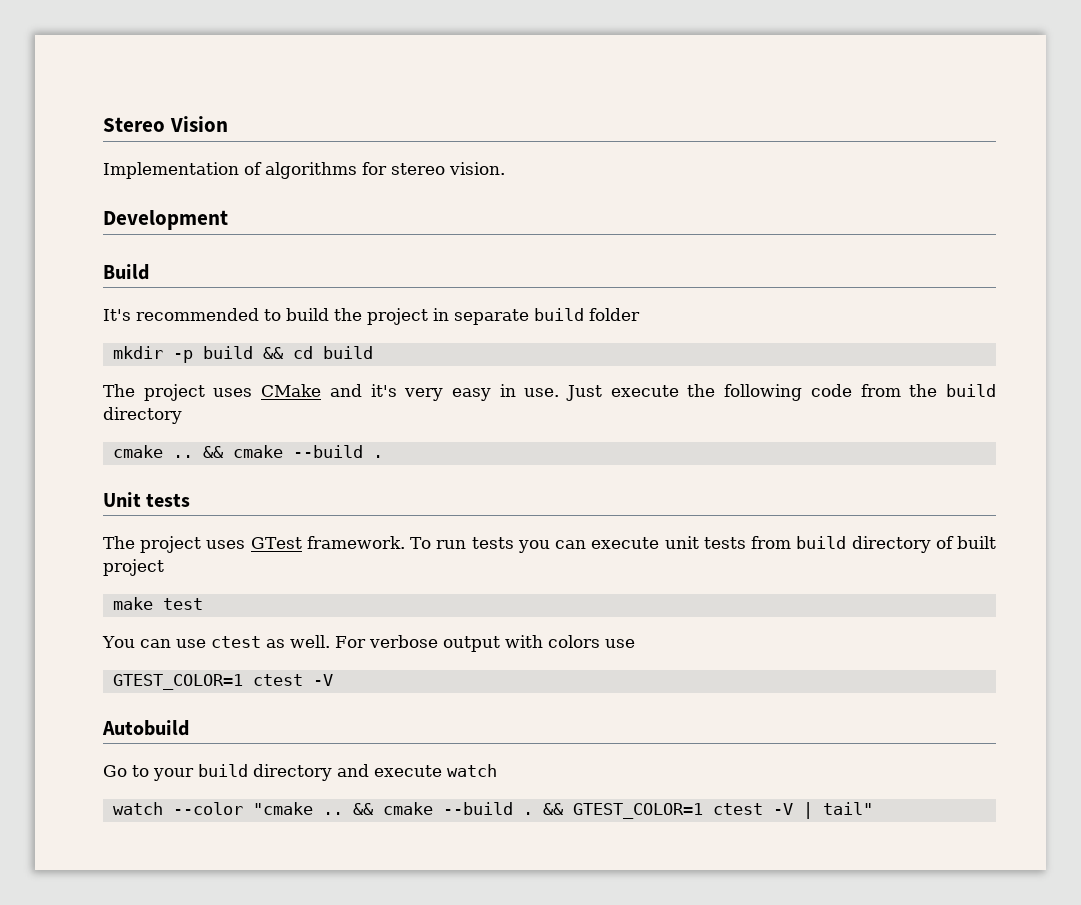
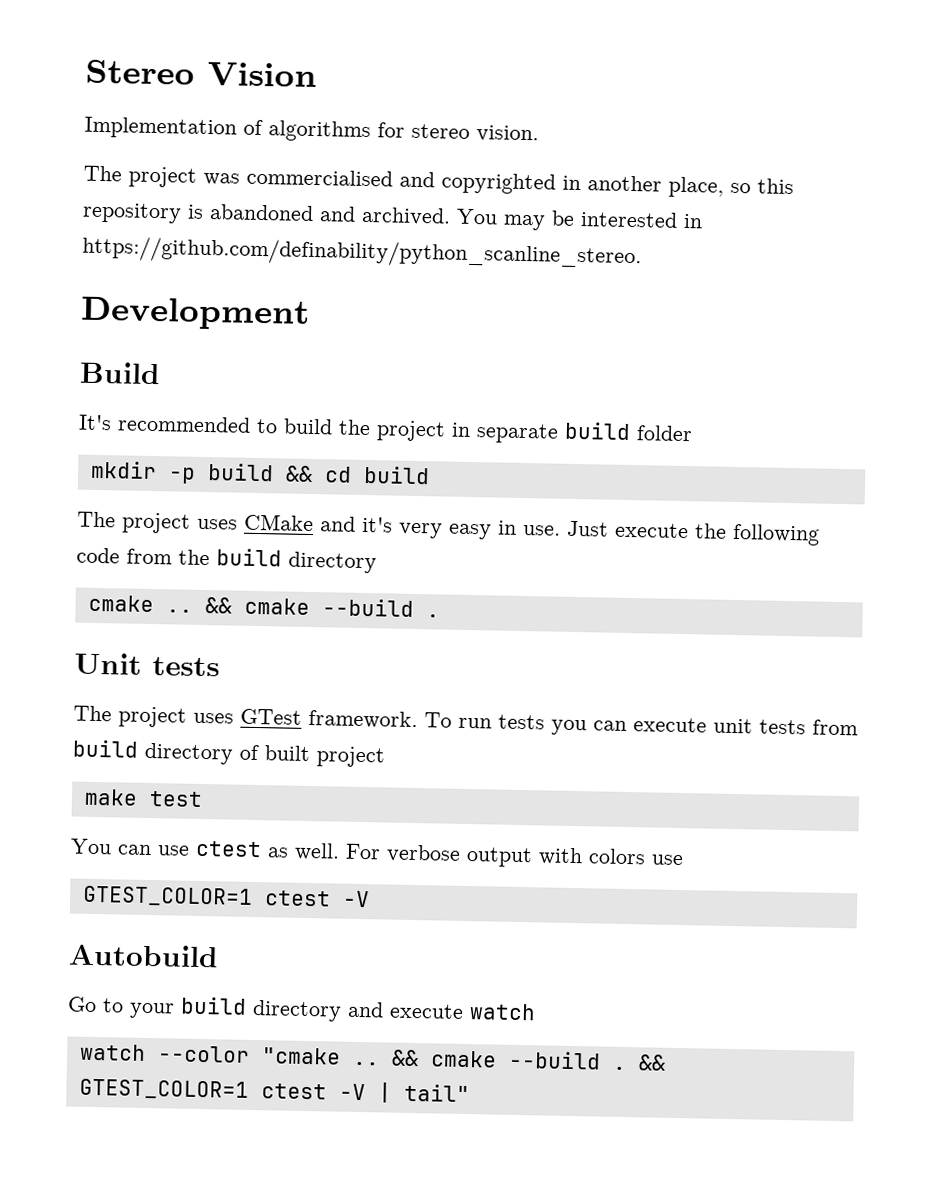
(505, 168) none -> [83,165,794,198] [82,202,703,231] [82,235,642,271] // The project was commercialised and copyrighted in another place, so this repository is abandoned and archived. You may be interested in https://github.com/definability/python_scanline_stereo.

